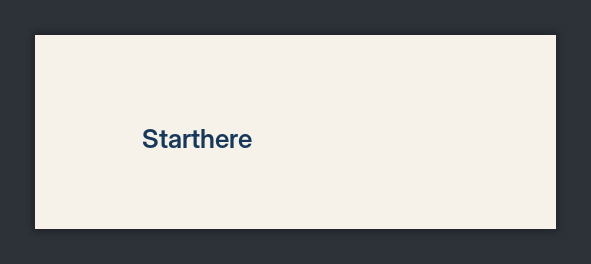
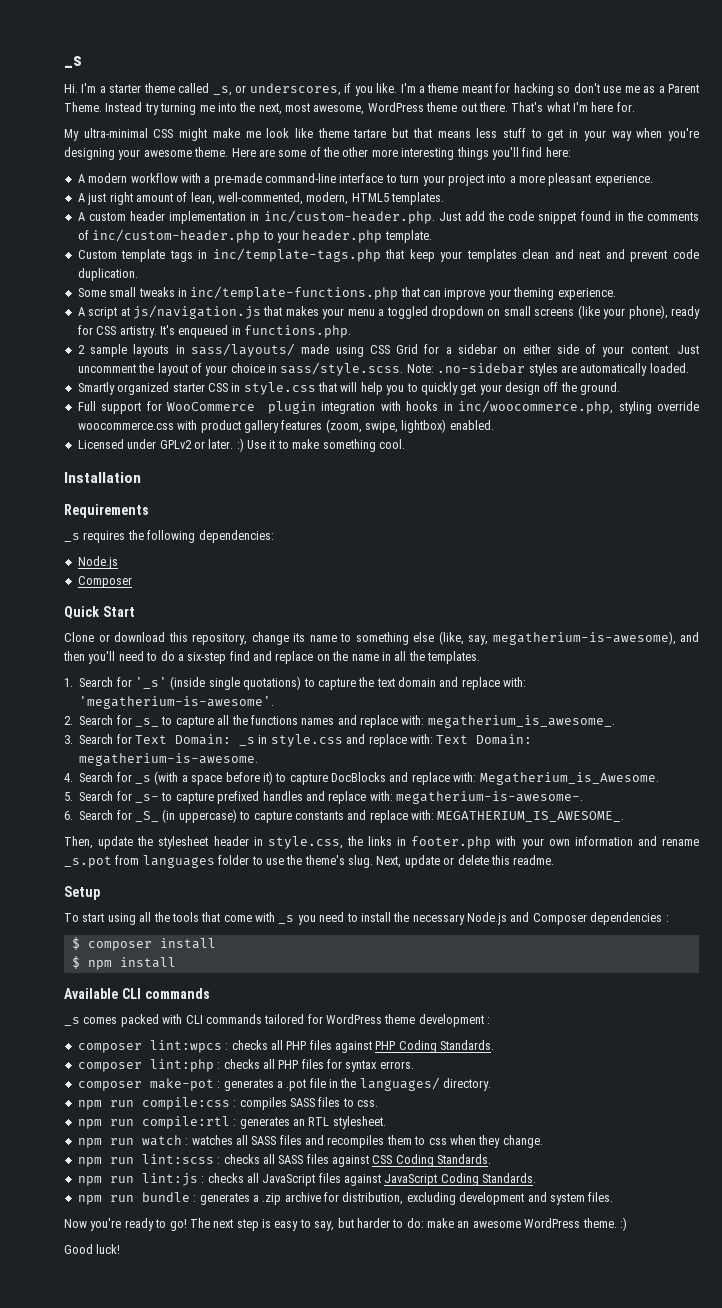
[142,129,252,148] Starthere -> [64,56,82,68] [64,83,699,96] [64,102,635,115] [64,128,699,141] [64,147,571,160] [77,173,653,186] [77,192,445,205] [77,210,700,224] [77,229,432,243] [77,248,699,262] [77,268,138,281] [77,286,616,300] [77,305,700,319] [77,325,351,338] [77,343,699,357] [77,362,689,376] [77,382,621,395] [77,400,699,414] [77,419,494,433] [77,438,405,452] [64,472,141,483] [64,504,149,518] [64,530,274,543] [77,556,118,569] [77,576,132,588] [64,606,135,619] [64,631,699,645] [63,651,480,664] [64,676,527,690] [79,696,275,709] [64,715,615,728] [64,734,533,747] [79,753,259,766] [64,771,659,785] [64,791,583,804] [64,809,625,823] [64,836,699,849] [64,855,555,868] [64,886,100,900] [64,912,669,925] [71,937,216,951] [71,956,176,970] [64,988,210,999] [64,1014,491,1027] [77,1040,495,1053] [77,1059,414,1072] [77,1077,492,1091] [77,1097,378,1110] [77,1116,386,1129] [77,1135,543,1148] [77,1154,492,1167] [77,1173,537,1186] [77,1192,614,1205] [64,1217,627,1231] [64,1244,121,1254] _s // Hi. I'm a starter theme called _s, or underscores, if you like. I'm a theme meant for hacking so don't use me as a Parent Theme. Instead try turning me into the next, most awesome, WordPress theme out there. That's what I'm here for. // My ultra-minimal CSS might make me look like theme tartare but that means less stuff to get in your way when you're designing your awesome theme. Here are some of the other more interesting things you'll find here: // A modern workflow with a pre-made command-line interface to turn your project into a more pleasant experience. // A just right amount of lean, well-commented, modern, HTML5 templates. // A custom header implementation in inc/custom-header.php. Just add the code snippet found in the comments of inc/custom-header.php to your header.php template. // Custom template tags in inc/template-tags.php that keep your templates clean and neat and prevent code duplication. // Some small tweaks in inc/template-functions.php that can improve your theming experience. // A script at js/navigation.js that makes your menu a toggled dropdown on small screens (like your phone), ready for CSS artistry. It's enqueued in functions.php. // 2 sample layouts in sass/layouts/ made using CSS Grid for a sidebar on either side of your content. Just uncomment the layout of your choice in sass/style.scss. Note: .no-sidebar styles are automatically loaded. // Smartly organized starter CSS in style.css that will help you to quickly get your design off the ground. // Full support for WooCommerce plugin integration with hooks in inc/woocommerce.php, styling override woocommerce.css with product gallery features (zoom, swipe, lightbox) enabled. // Licensed under GPLv2 or later. :) Use it to make something cool. // Installation // Requirements // _s requires the following dependencies: // Node.js // Composer // Quick Start // Clone or download this repository, change its name to something else (like, say, megatherium-is-awesome), and then you'll need to do a six-step find and replace on the name in all the templates. // 1. Search for '_s' (inside single quotations) to capture the text domain and replace with: 'megatherium-is-awesome'. // 2. Search for _s_ to capture all the functions names and replace with: megatherium_is_awesome_. // 3. Search for Text Domain: _s in style.css and replace with: Text Domain: megatherium-is-awesome. // 4. Search for _s (with a space before it) to capture DocBlocks and replace with: Megatherium_is_Awesome. // 5. Search for _s- to capture prefixed handles and replace with: megatherium-is-awesome-. // 6. Search for _S_ (in uppercase) to capture constants and replace with: MEGATHERIUM_IS_AWESOME_. // Then, update the stylesheet header in style.css, the links in footer.php with your own information and rename _s.pot from languages folder to use the theme's slug. Next, update or delete this readme. // Setup // To start using all the tools that come with _s you need to install the necessary Node.js and Composer dependencies : // $ composer install // $ npm install // Available CLI commands // _s comes packed with CLI commands tailored for WordPress theme development : // composer lint:wpcs : checks all PHP files against PHP Coding Standards. // composer lint:php : checks all PHP files for syntax errors. // composer make-pot : generates a .pot file in the languages/ directory. // npm run compile:css : compiles SASS files to css. // npm run compile:rtl : generates an RTL stylesheet. // npm run watch : watches all SASS files and recompiles them to css when they change. // npm run lint:scss : checks all SASS files against CSS Coding Standards. // npm run lint:js : checks all JavaScript files against JavaScript Coding Standards. // npm run bundle : generates a .zip archive for distribution, excluding development and system files. // Now you're ready to go! The next step is easy to say, but harder to do: make an awesome WordPress theme. :) // Good luck!

